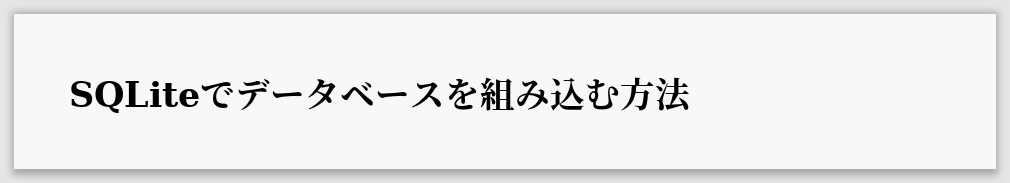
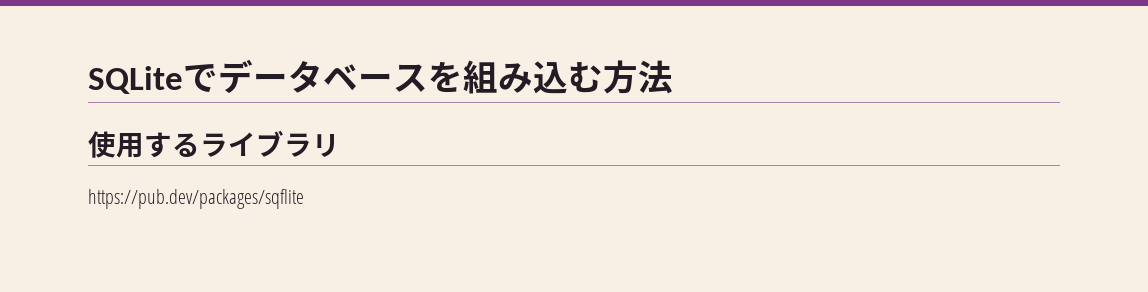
(693, 95) none -> [88,130,340,158] [88,189,304,209] // 使用するライブラリ // https://pub.dev/packages/sqflite

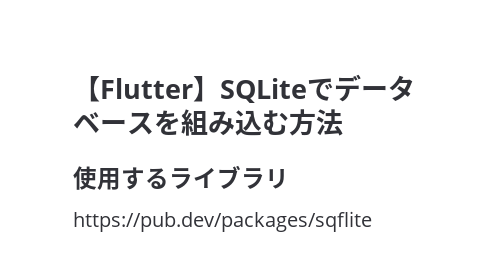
(88, 80) none -> [73,76,220,102] 【Flutter】

